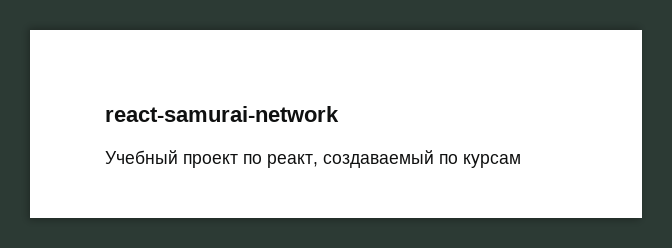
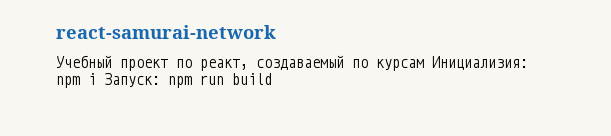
(521, 161) none -> [432,56,528,70] [56,73,272,88] Инициализия: npm i Запуск: npm run build

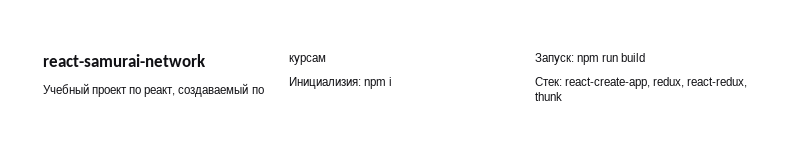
(424, 65) none -> (326, 60) //
(96, 79) none -> (393, 81) //
(272, 79) none -> [535,77,748,89] [535,92,562,101] // Стек: react-create-app, redux, react-redux, thunk

